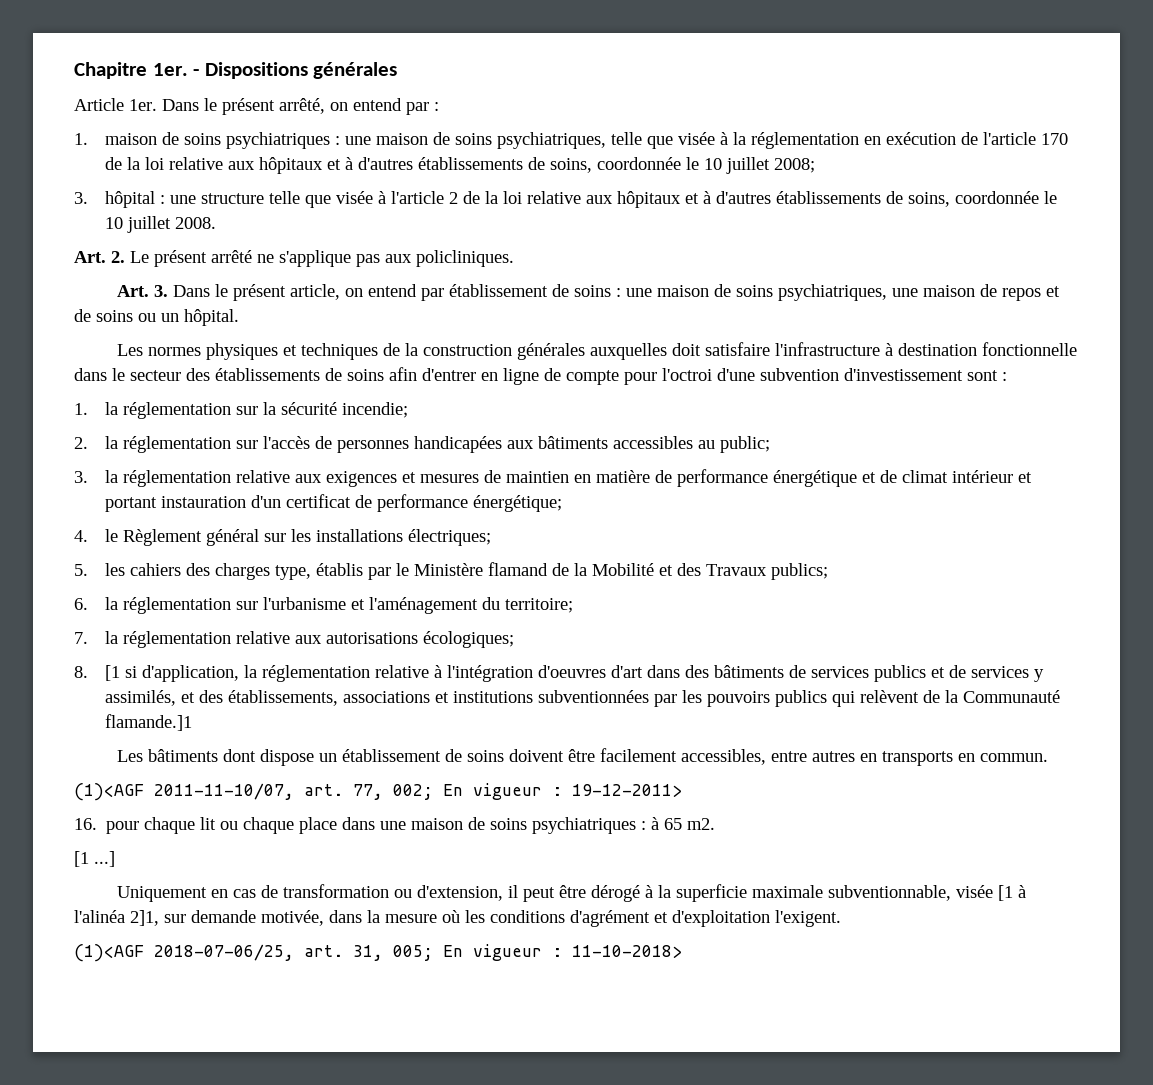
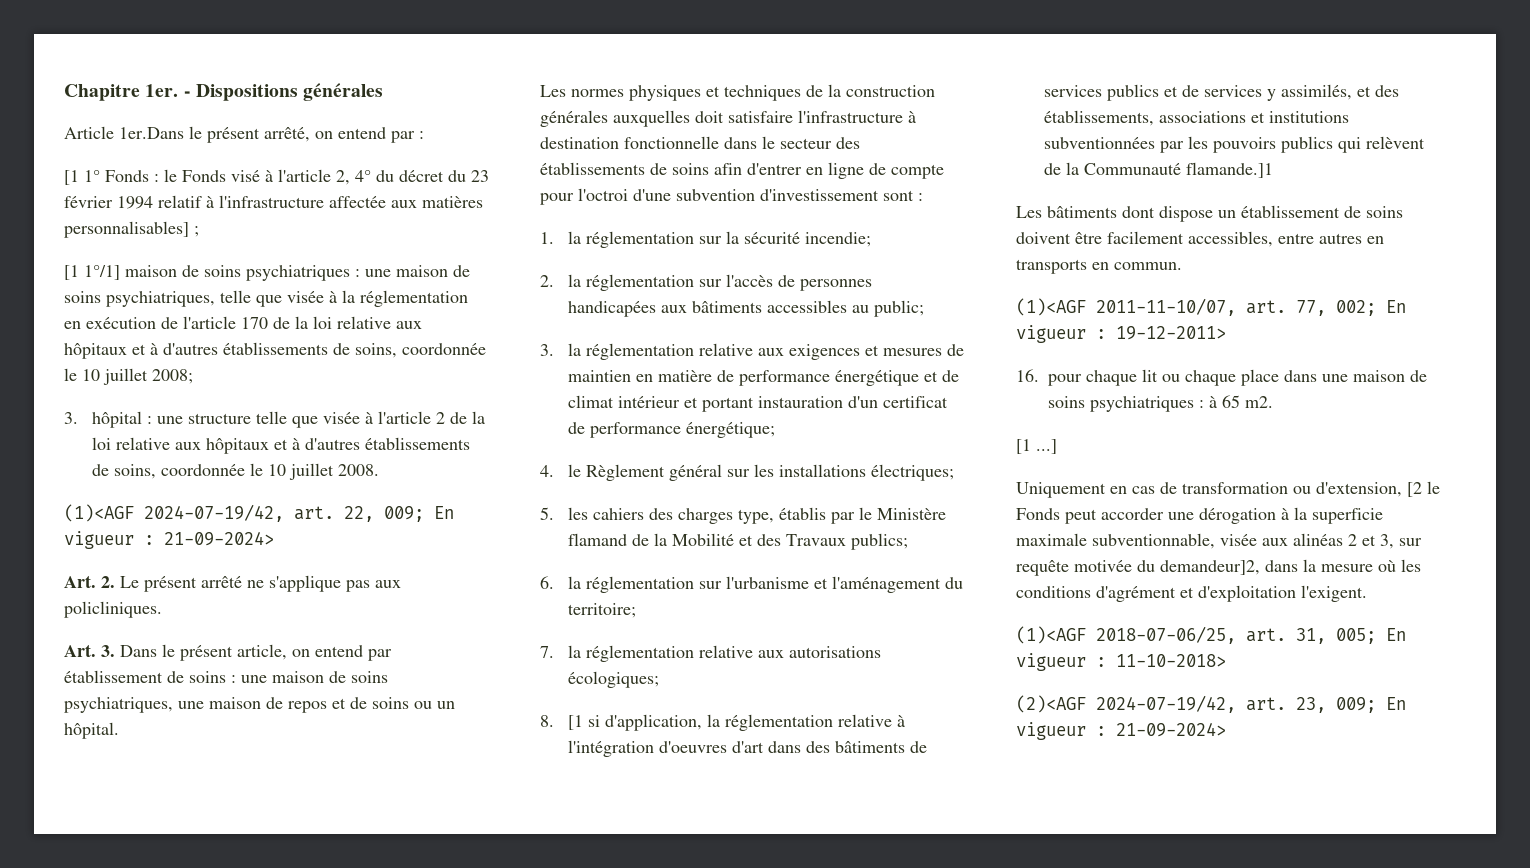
[129,99,199,111] 1er. Dans -> [119,127,184,139] 1er.Dans
[74,133,88,145] 1. -> [64,169,489,185] [64,195,483,209] [64,221,199,238] [64,265,120,280] [1 1° Fonds : le Fonds visé à l'article 2, 4° du décret du 23 février 1994 relatif à l'infrastructure affectée aux matières personnalisables] ; // [1 1°/1]
(216, 223) none -> [64,504,454,522] [64,531,274,549] // (1)<AGF 2024-07-19/42, art. 22, 009; En vigueur : 21-09-2024>
[508,885,641,902] il peut être dérogé -> [1407,481,1440,497] [1016,508,1276,524] [2 le Fonds peut accorder une dérogation
[998,885,1027,901] [74,910,324,926] [1 à l'alinéa 2]1, sur demande motivée, -> [1262,533,1422,549] [1016,560,1260,576] aux alinéas 2 et 3, sur requête motivée du demandeur]2,
(682, 951) none -> [1016,695,1406,713] [1016,722,1226,740] // (2)<AGF 2024-07-19/42, art. 23, 009; En vigueur : 21-09-2024>

